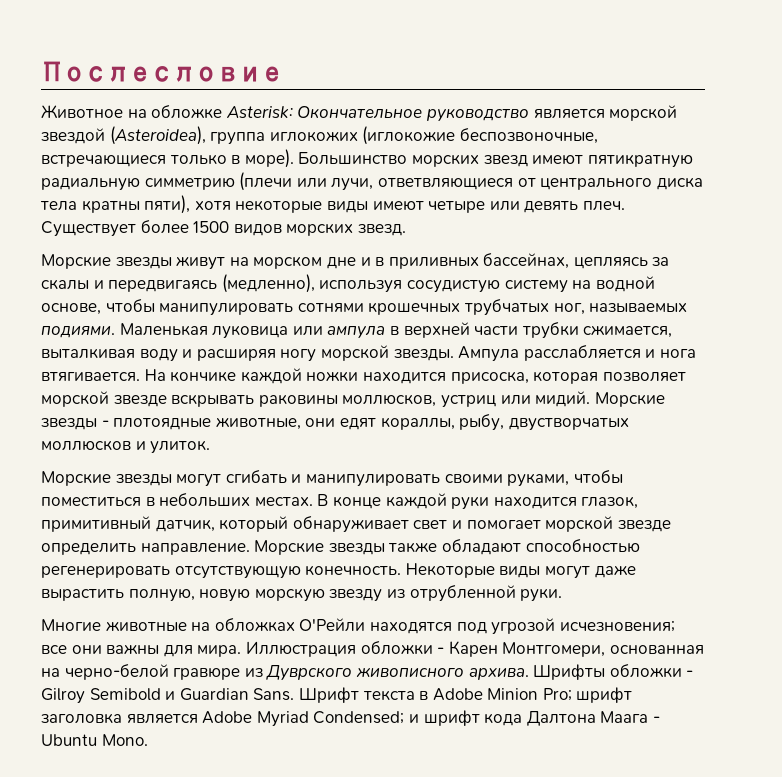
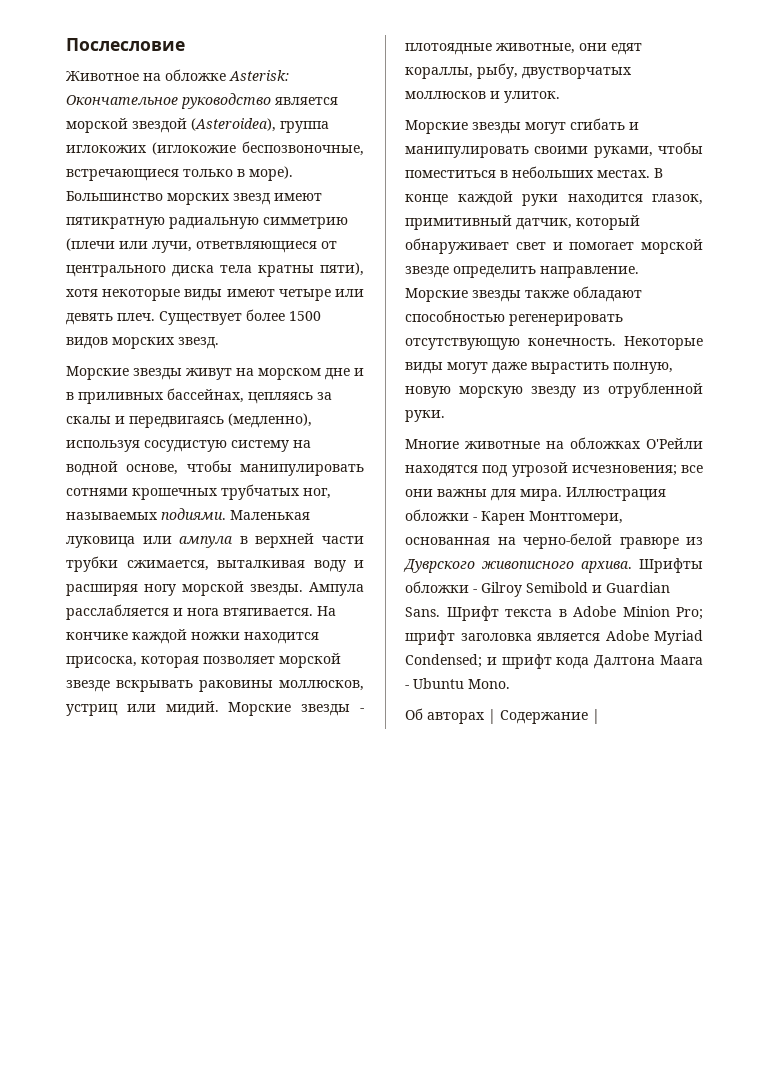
(148, 740) none -> [405,708,600,724] // Об авторах | Содержание |

